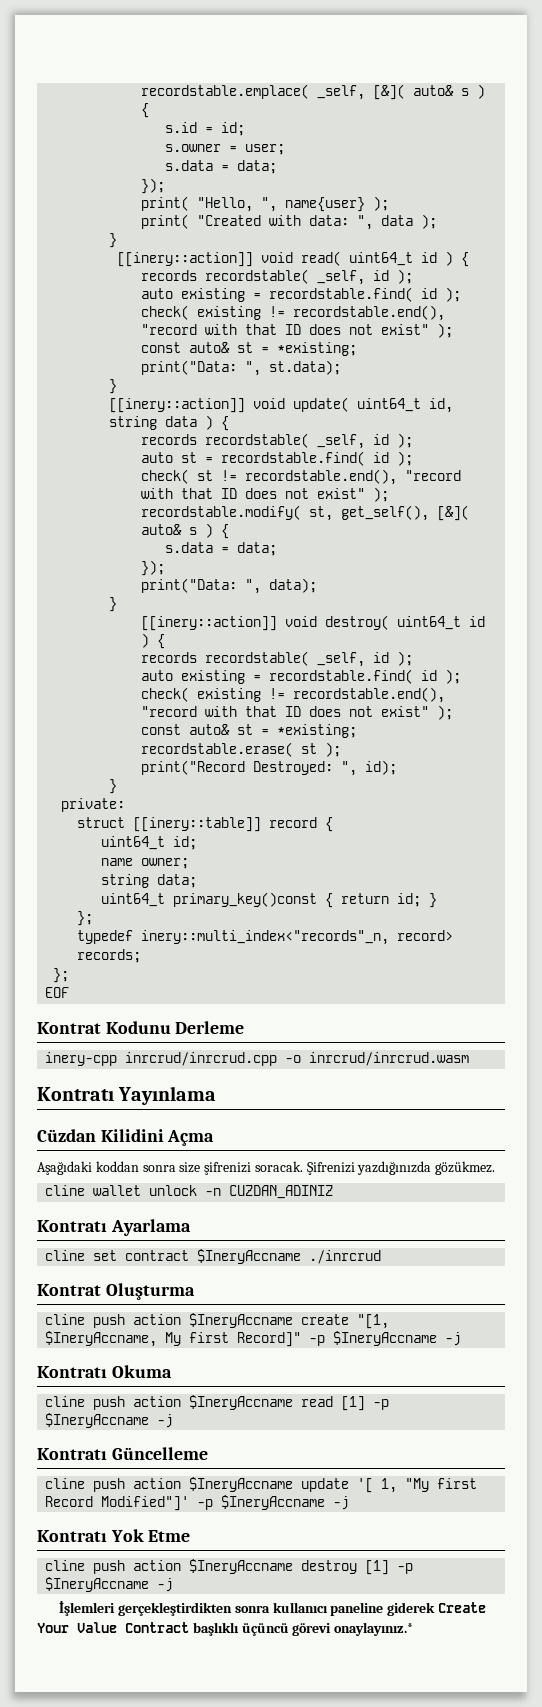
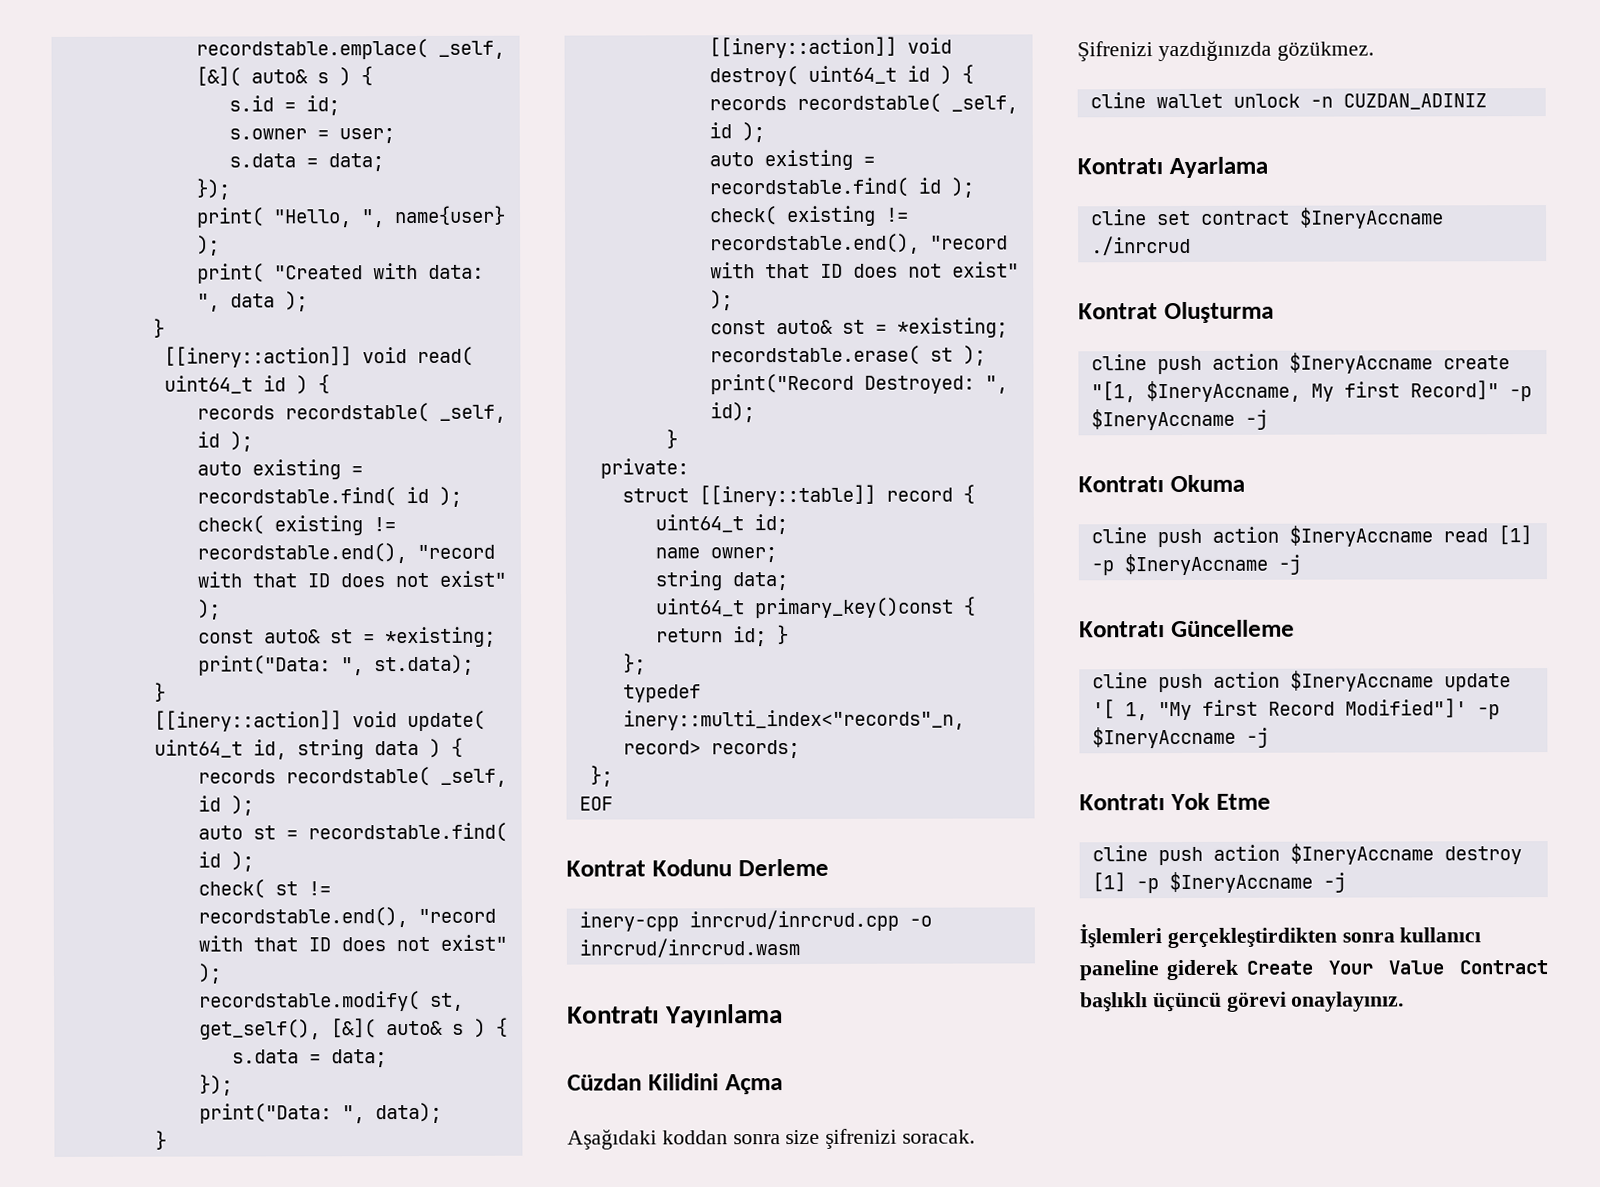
[334,1622,414,1636] onaylayınız.* -> [1291,991,1405,1012] onaylayınız.

